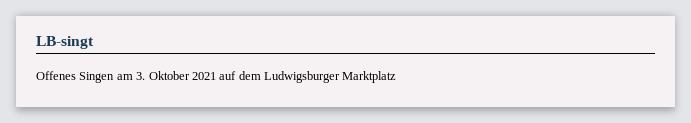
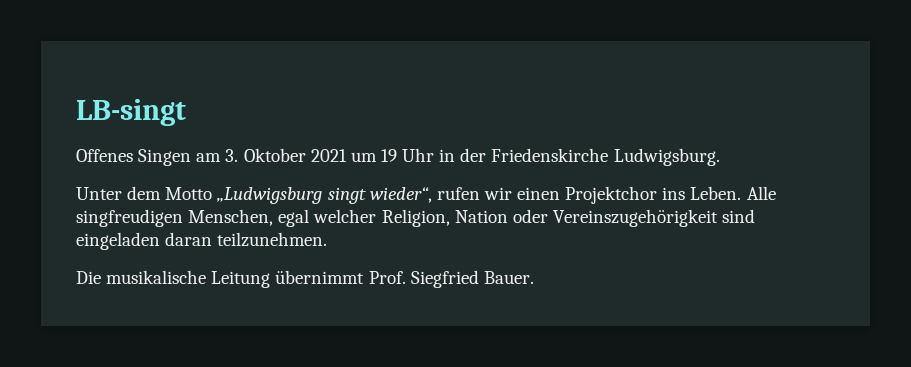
[219,71,397,83] auf dem Ludwigsburger Marktplatz -> [350,148,720,166] [76,186,776,204] [76,209,756,227] [76,232,328,250] [76,270,534,288] um 19 Uhr in der Friedenskirche Ludwigsburg. // Unter dem Motto „Ludwigsburg singt wieder“, rufen wir einen Projektchor ins Leben. Alle singfreudigen Menschen, egal welcher Religion, Nation oder Vereinszugehörigkeit sind eingeladen daran teilzunehmen. // Die musikalische Leitung übernimmt Prof. Siegfried Bauer.

